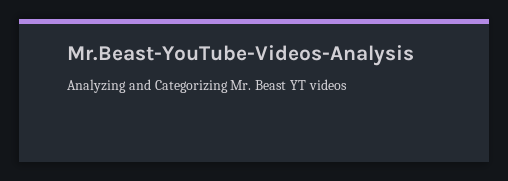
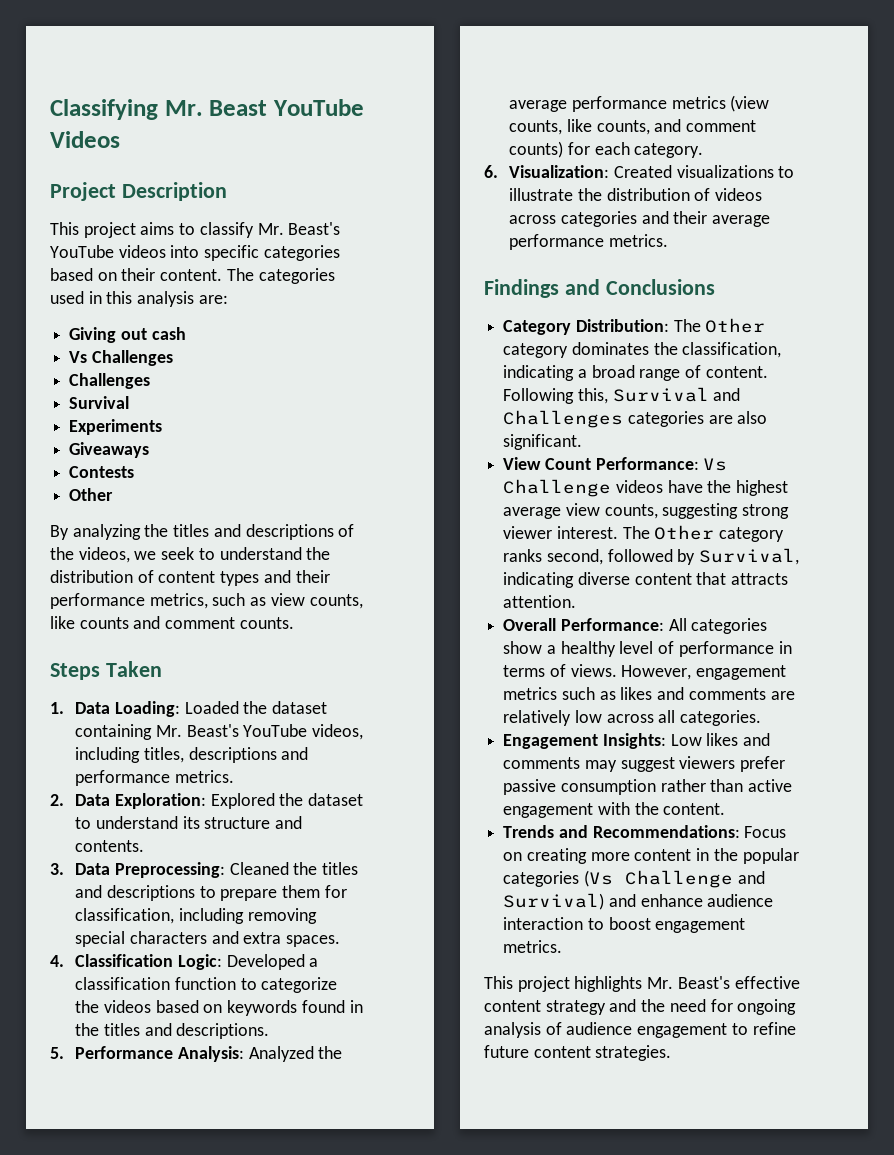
[67,45,414,66] [67,79,347,93] Mr.Beast-YouTube-Videos-Analysis // Analyzing and Categorizing Mr. Beast YT videos -> [50,99,364,120] [50,131,120,148] [50,182,227,201] [50,222,341,238] [50,245,340,261] [50,268,335,284] [50,291,228,307] [69,327,186,343] [69,350,173,366] [69,373,151,389] [69,396,130,409] [69,419,163,435] [69,442,150,458] [69,466,135,478] [69,488,114,501] [50,524,355,540] [50,547,331,563] [50,570,330,586] [50,593,363,609] [50,616,294,629] [50,661,162,680] [50,701,328,717] [75,724,364,740] [75,747,309,763] [75,770,235,786] [50,793,364,809] [75,816,303,829] [75,840,145,852] [50,862,359,878] [75,885,347,901] [75,908,317,924] [75,931,341,947] [50,954,319,970] [75,977,338,993] [75,1000,363,1016] [75,1023,270,1039] [50,1046,343,1062] [509,95,770,112] [509,119,757,135] [509,141,704,158] [484,165,795,178] [509,188,763,201] [509,211,771,227] [509,234,669,250] [484,279,715,298] [503,318,766,335] [503,342,782,358] [503,365,768,381] [503,387,741,404] [503,410,768,428] [503,434,583,450] [503,457,728,471] [503,479,789,497] [503,503,790,519] [503,525,785,542] [503,548,800,565] [503,572,789,588] [503,595,577,608] [503,618,768,634] [503,641,792,657] [503,664,787,680] [503,687,795,700] [503,710,762,726] [503,733,771,749] [503,756,786,772] [503,779,793,795] [503,802,726,818] [503,825,787,838] [503,848,799,864] [503,870,765,888] [503,893,774,910] [503,917,746,933] [503,940,563,953] [484,976,800,992] [484,999,797,1015] [484,1022,796,1038] [484,1045,672,1061] Classifying Mr. Beast YouTube Videos // Project Description // This project aims to classify Mr. Beast's YouTube videos into specific categories based on their content. The categories used in this analysis are: // Giving out cash // Vs Challenges // Challenges // Survival // Experiments // Giveaways // Contests // Other // By analyzing the titles and descriptions of the videos, we seek to understand the distribution of content types and their performance metrics, such as view counts, like counts and comment counts. // Steps Taken // 1. Data Loading: Loaded the dataset containing Mr. Beast's YouTube videos, including titles, descriptions and performance metrics. // 2. Data Exploration: Explored the dataset to understand its structure and contents. // 3. Data Preprocessing: Cleaned the titles and descriptions to prepare them for classification, including removing special characters and extra spaces. // 4. Classification Logic: Developed a classification function to categorize the videos based on keywords found in the titles and descriptions. // 5. Performance Analysis: Analyzed the average performance metrics (view counts, like counts, and comment counts) for each category. // 6. Visualization: Created visualizations to illustrate the distribution of videos across categories and their average performance metrics. // Findings and Conclusions // Category Distribution: The Other category dominates the classification, indicating a broad range of content. Following this, Survival and Challenges categories are also significant. // View Count Performance: Vs Challenge videos have the highest average view counts, suggesting strong viewer interest. The Other category ranks second, followed by Survival, indicating diverse content that attracts attention. // Overall Performance: All categories show a healthy level of performance in terms of views. However, engagement metrics such as likes and comments are relatively low across all categories. // Engagement Insights: Low likes and comments may suggest viewers prefer passive consumption rather than active engagement with the content. // Trends and Recommendations: Focus on creating more content in the popular categories (Vs Challenge and Survival) and enhance audience interaction to boost engagement metrics. // This project highlights Mr. Beast's effective content strategy and the need for ongoing analysis of audience engagement to refine future content strategies.

